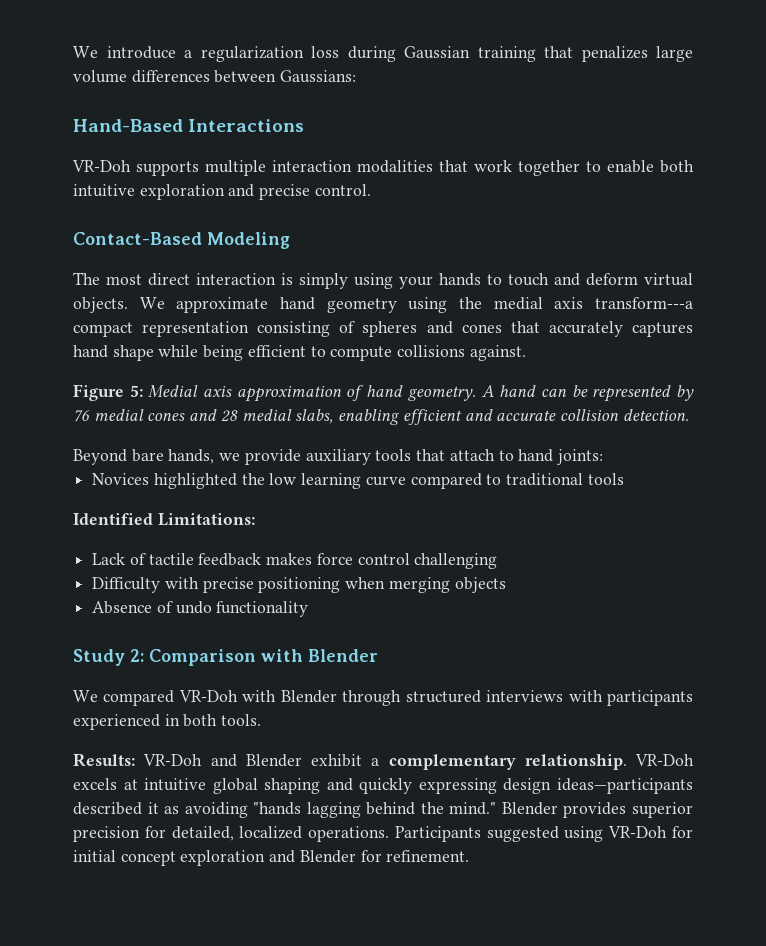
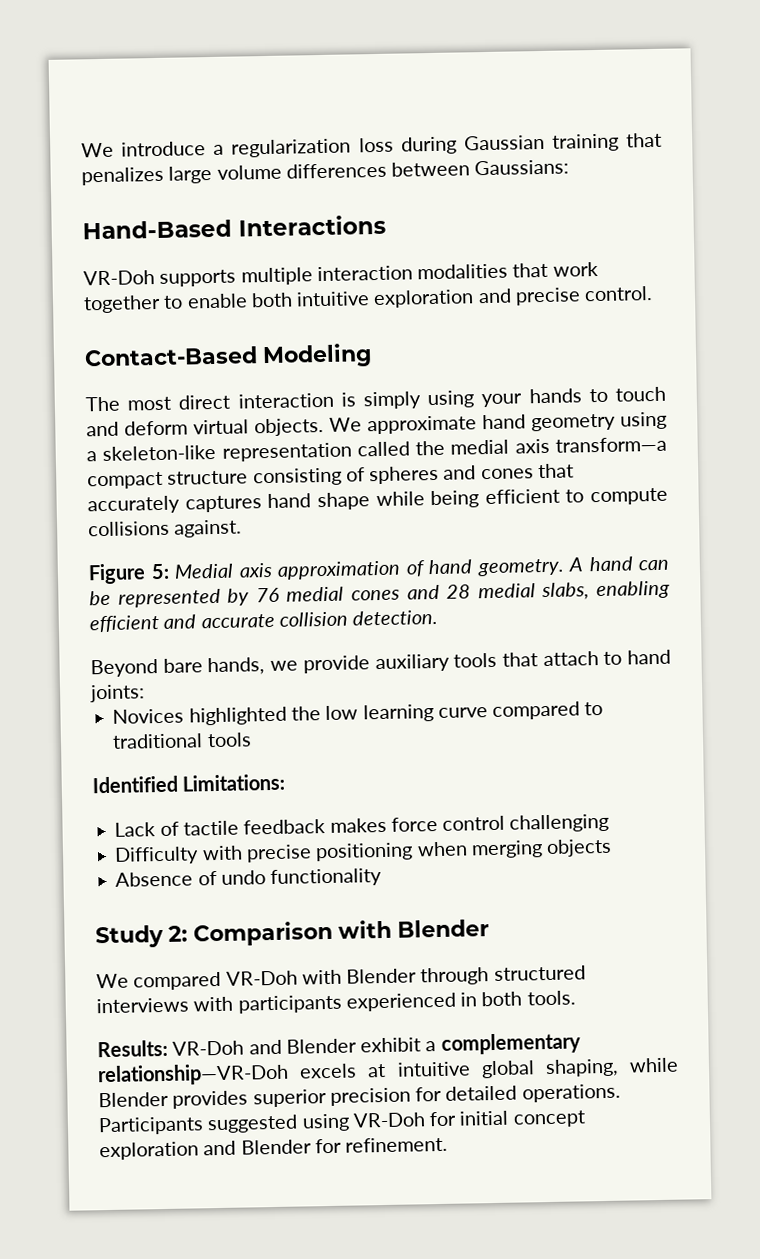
[459,297,693,310] [73,321,250,337] the medial axis transform---a compact representation -> [86,436,667,462] [87,470,249,490] a skeleton-like representation called the medial axis transform—a compact structure
[524,754,694,770] relationship. VR-Doh -> [97,1062,289,1087] relationship—VR-Doh
[264,778,693,794] [73,802,497,818] shaping and quickly expressing design ideas—participants described it as avoiding "hands lagging behind the mind." -> [544,1057,679,1078] shaping, while
[171,826,303,841] detailed, localized -> [445,1085,518,1101] detailed

